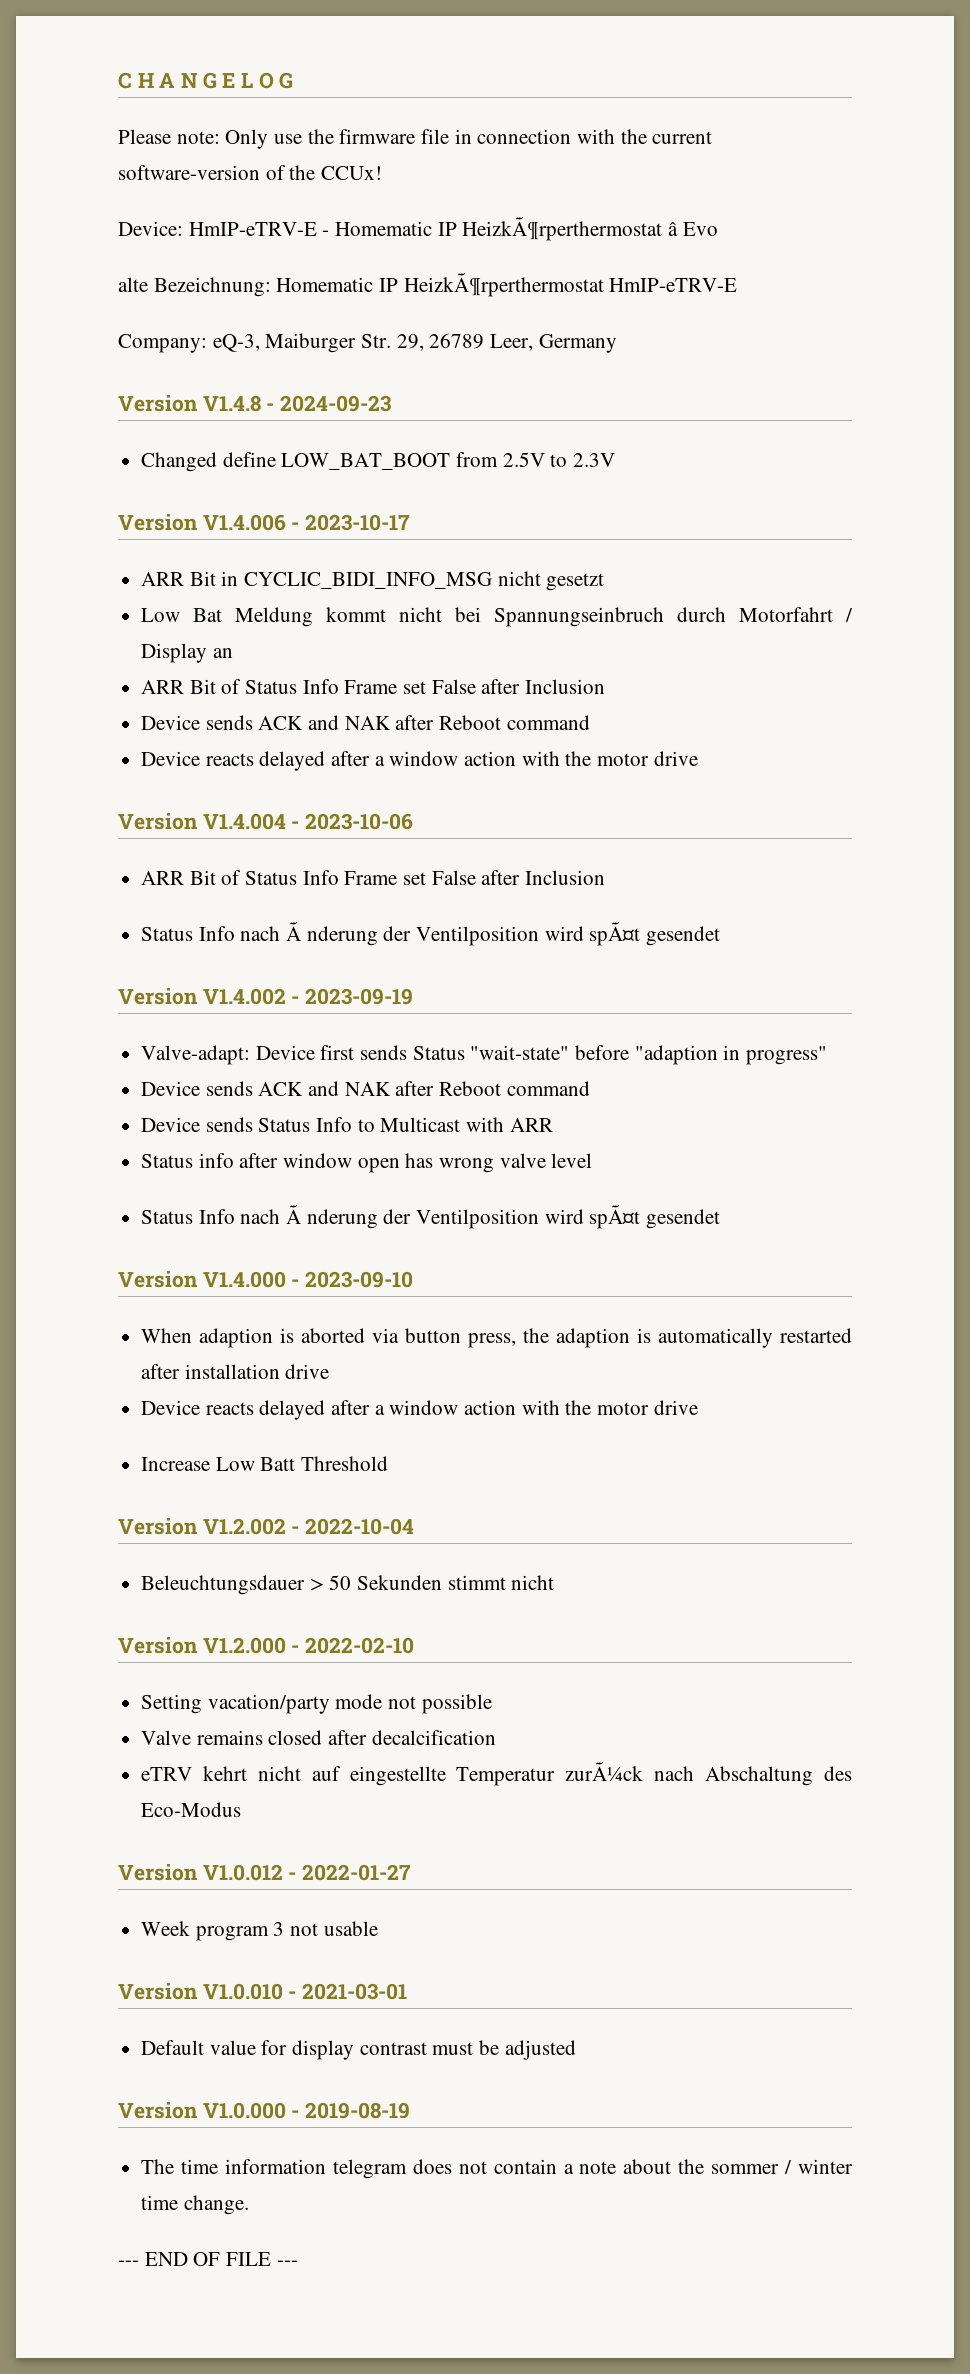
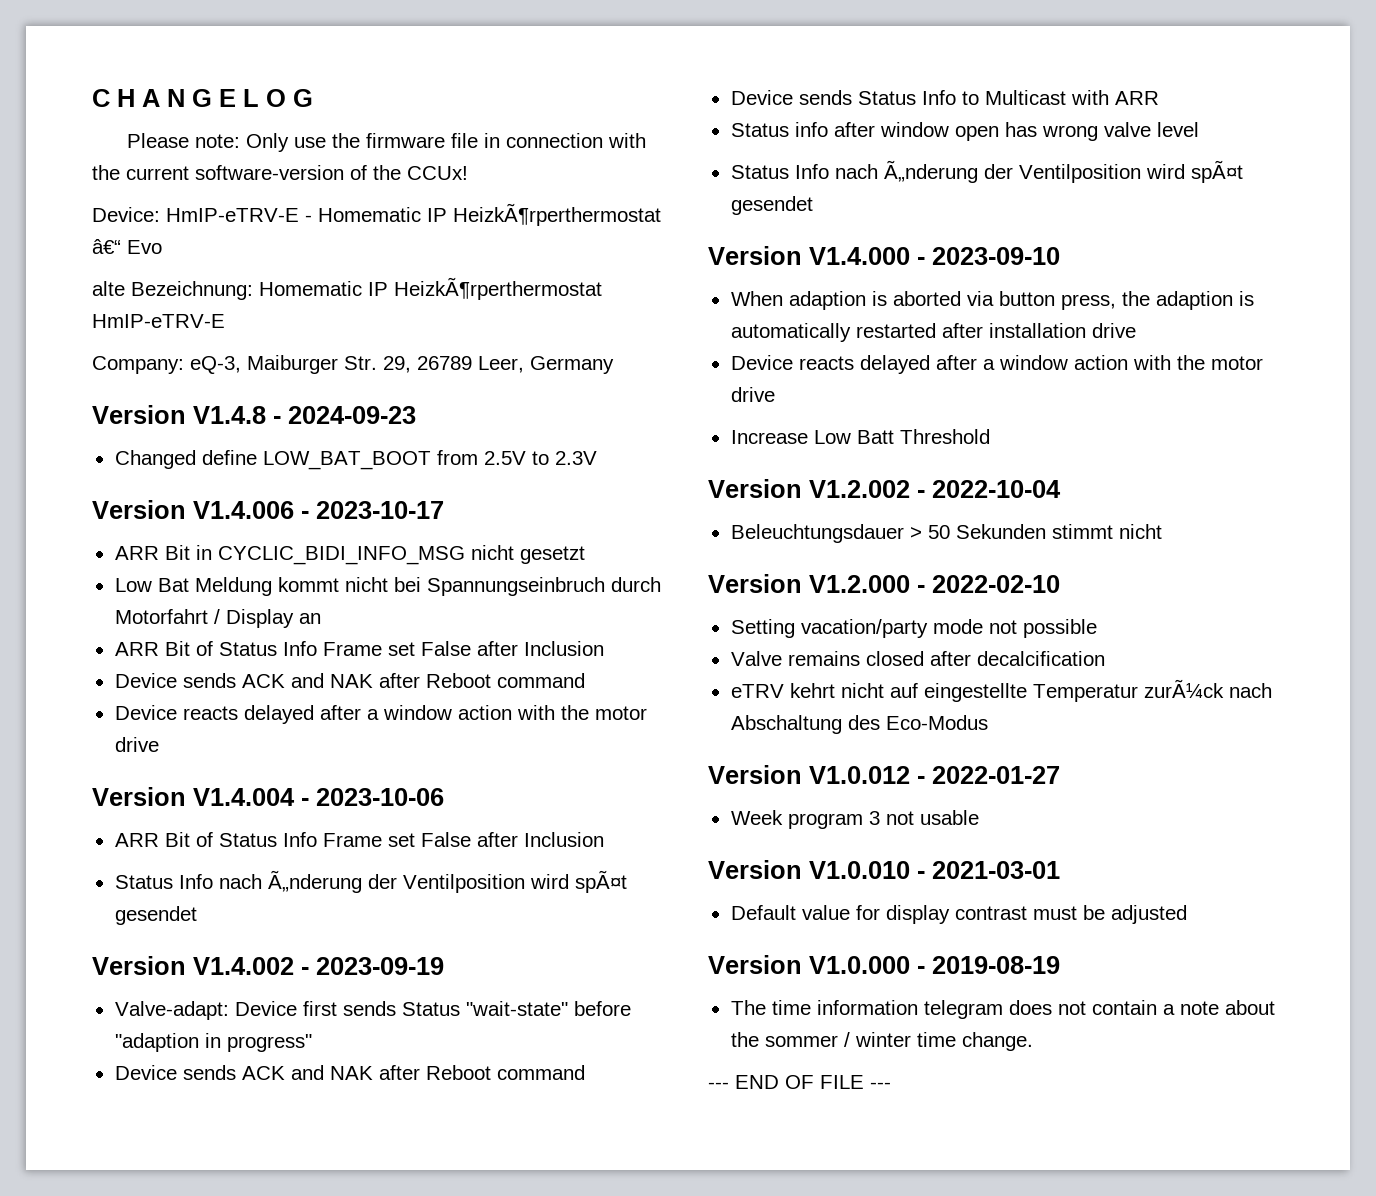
[668,222,679,236] â -> [92,239,121,254] â€“
[286,921,378,946] Ã nderung -> [267,870,362,893] Ã„nderung
[286,1204,378,1229] Ã nderung -> [883,160,978,183] Ã„nderung

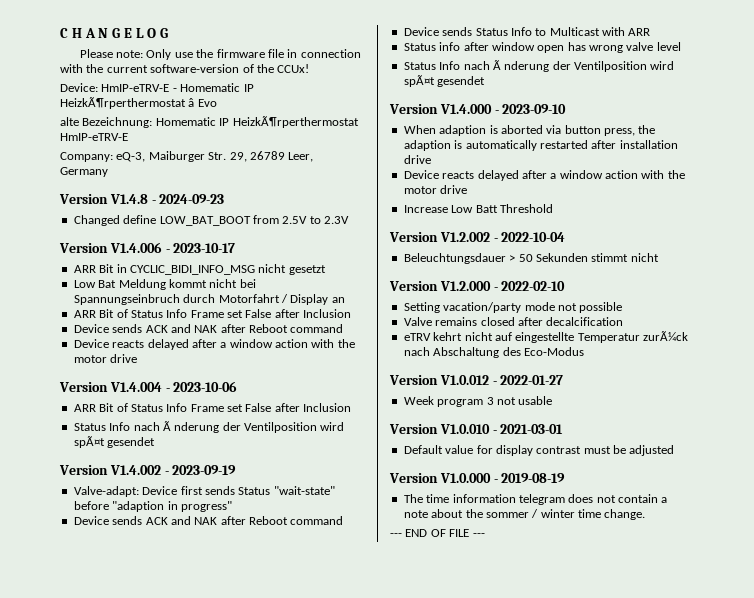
[92,239,121,254] â€“ -> [188,98,195,107] â
[267,870,362,893] Ã„nderung -> [162,421,220,433] Ã nderung
[883,160,978,183] Ã„nderung -> [492,60,550,72] Ã nderung

